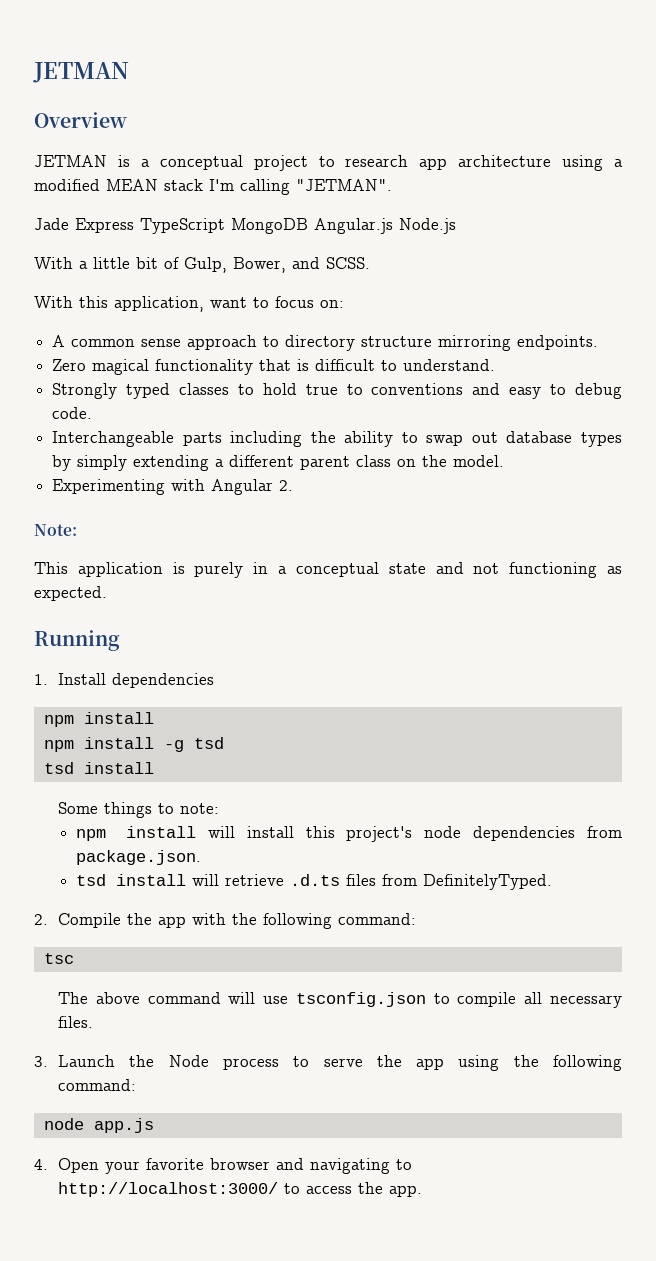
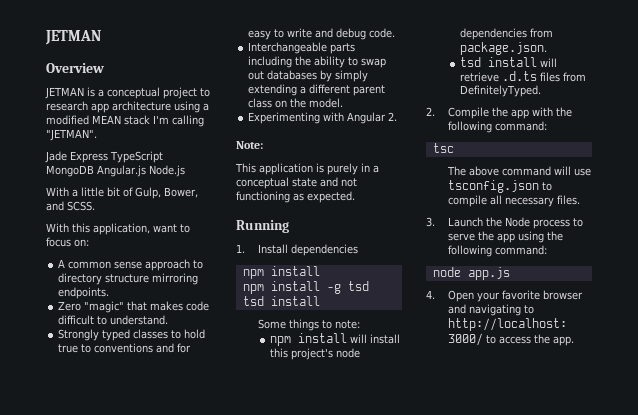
[92,359,310,375] magical functionality that is -> [84,301,210,313] "magic" that makes code
(501, 389) none -> [177,343,192,353] for
(567, 389) none -> [287,28,334,38] write and
[506,431,622,447] database types -> [267,70,318,80] databases

